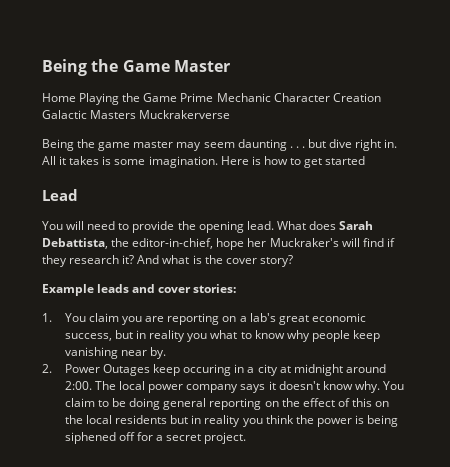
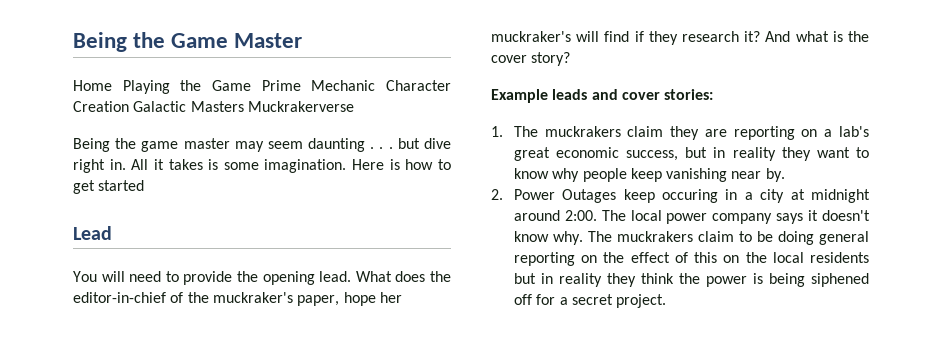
[339,221,374,230] [42,238,214,249] Sarah Debattista, the editor-in-chief, -> [430,271,452,282] [73,292,340,306] the editor-in-chief of the muckraker's paper,
[269,238,339,247] Muckraker's -> [491,31,571,42] muckraker's
[64,313,143,325] You claim you -> [513,126,700,140] The muckrakers claim they
[187,330,238,342] you what -> [781,147,850,161] they want
[382,381,404,390] You -> [587,231,693,242] The muckrakers
[242,418,263,427] you -> [606,273,636,287] they

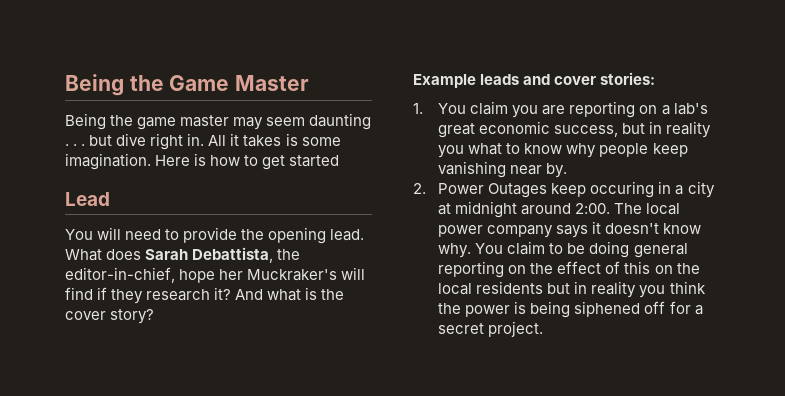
[73,80,452,94] [73,101,354,112] // Home Playing the Game Prime Mechanic Character Creation Galactic Masters Muckrakerverse -> (310, 83) none
[430,271,452,282] [73,292,340,306] the editor-in-chief of the muckraker's paper, -> [145,247,301,263] [65,267,175,283] Sarah Debattista, the editor-in-chief,
[491,31,571,42] muckraker's -> [247,269,338,281] Muckraker's
[513,126,700,140] The muckrakers claim they -> [438,101,539,118] You claim you
[781,147,850,161] they want -> [438,143,503,158] you what
[587,231,693,242] The muckrakers -> [475,243,504,254] You
[606,273,636,287] they -> [639,285,666,298] you

